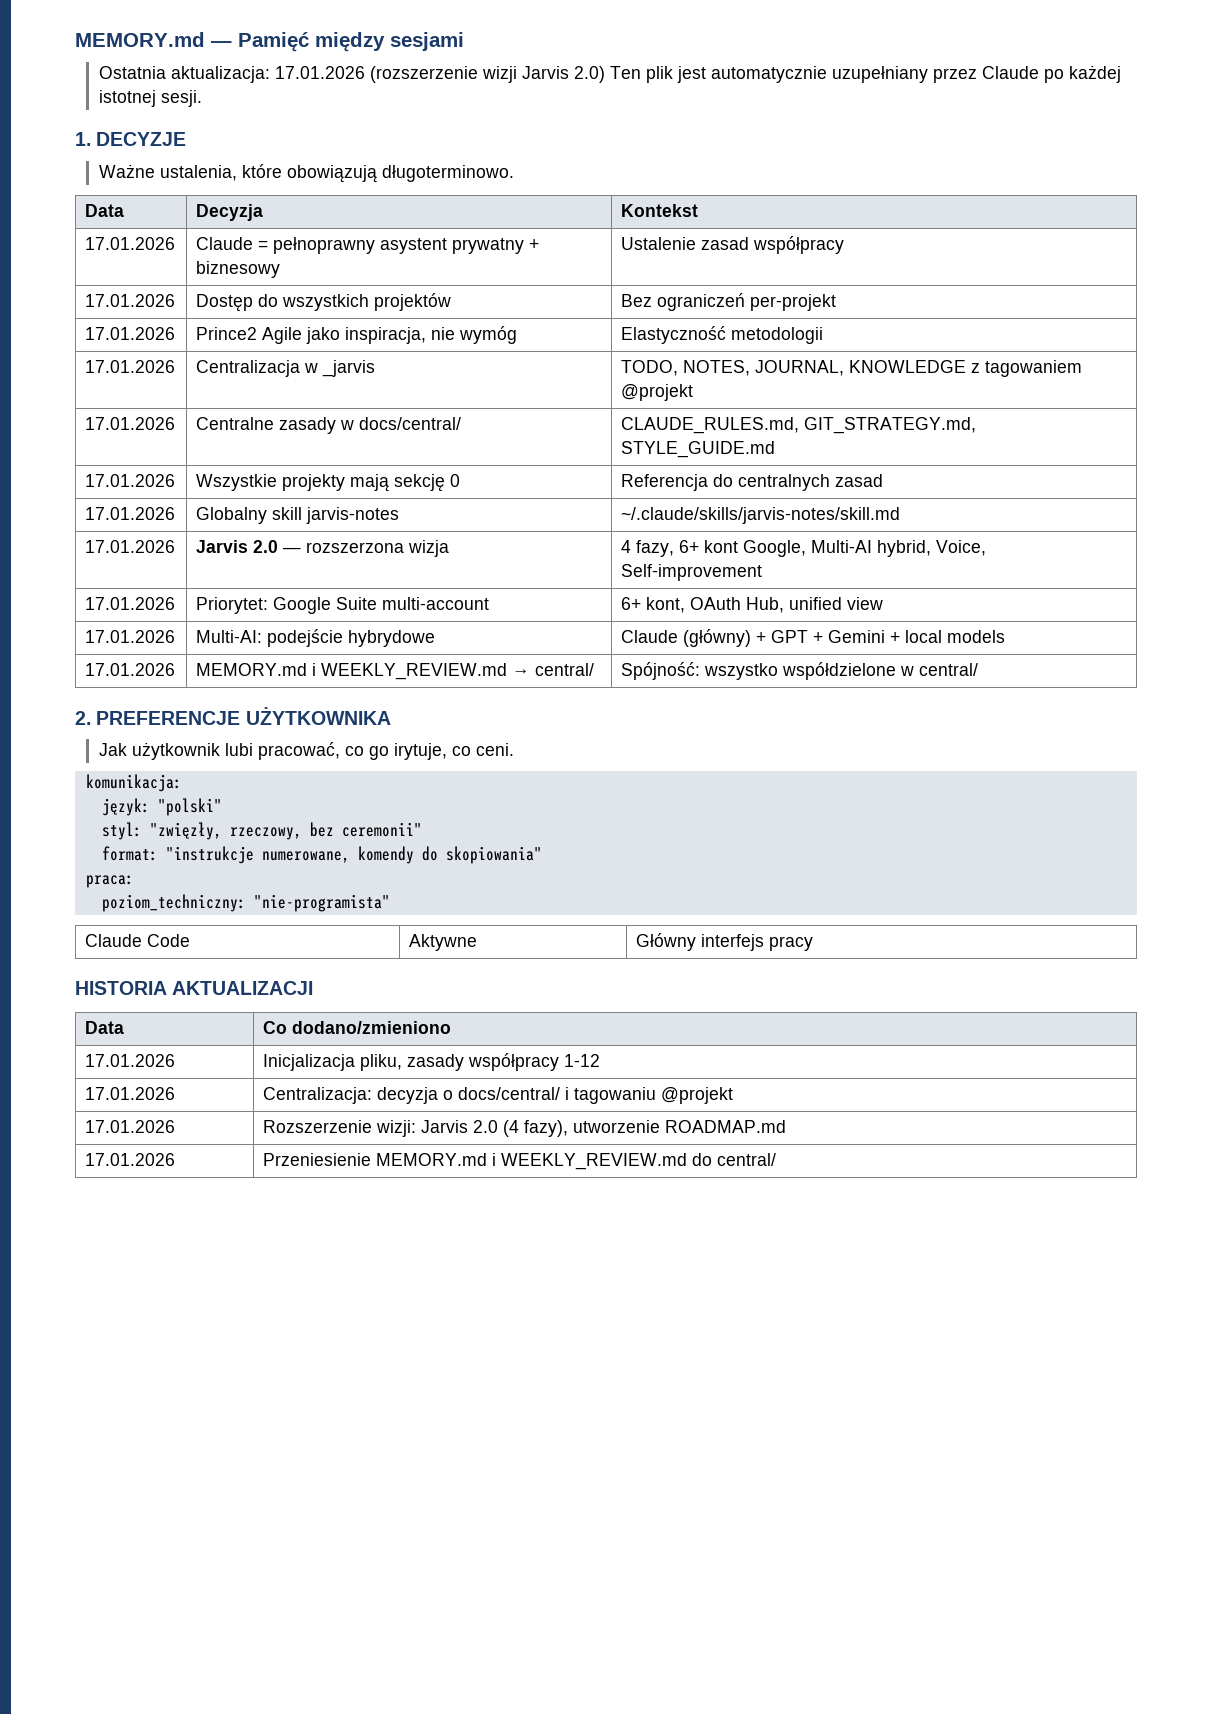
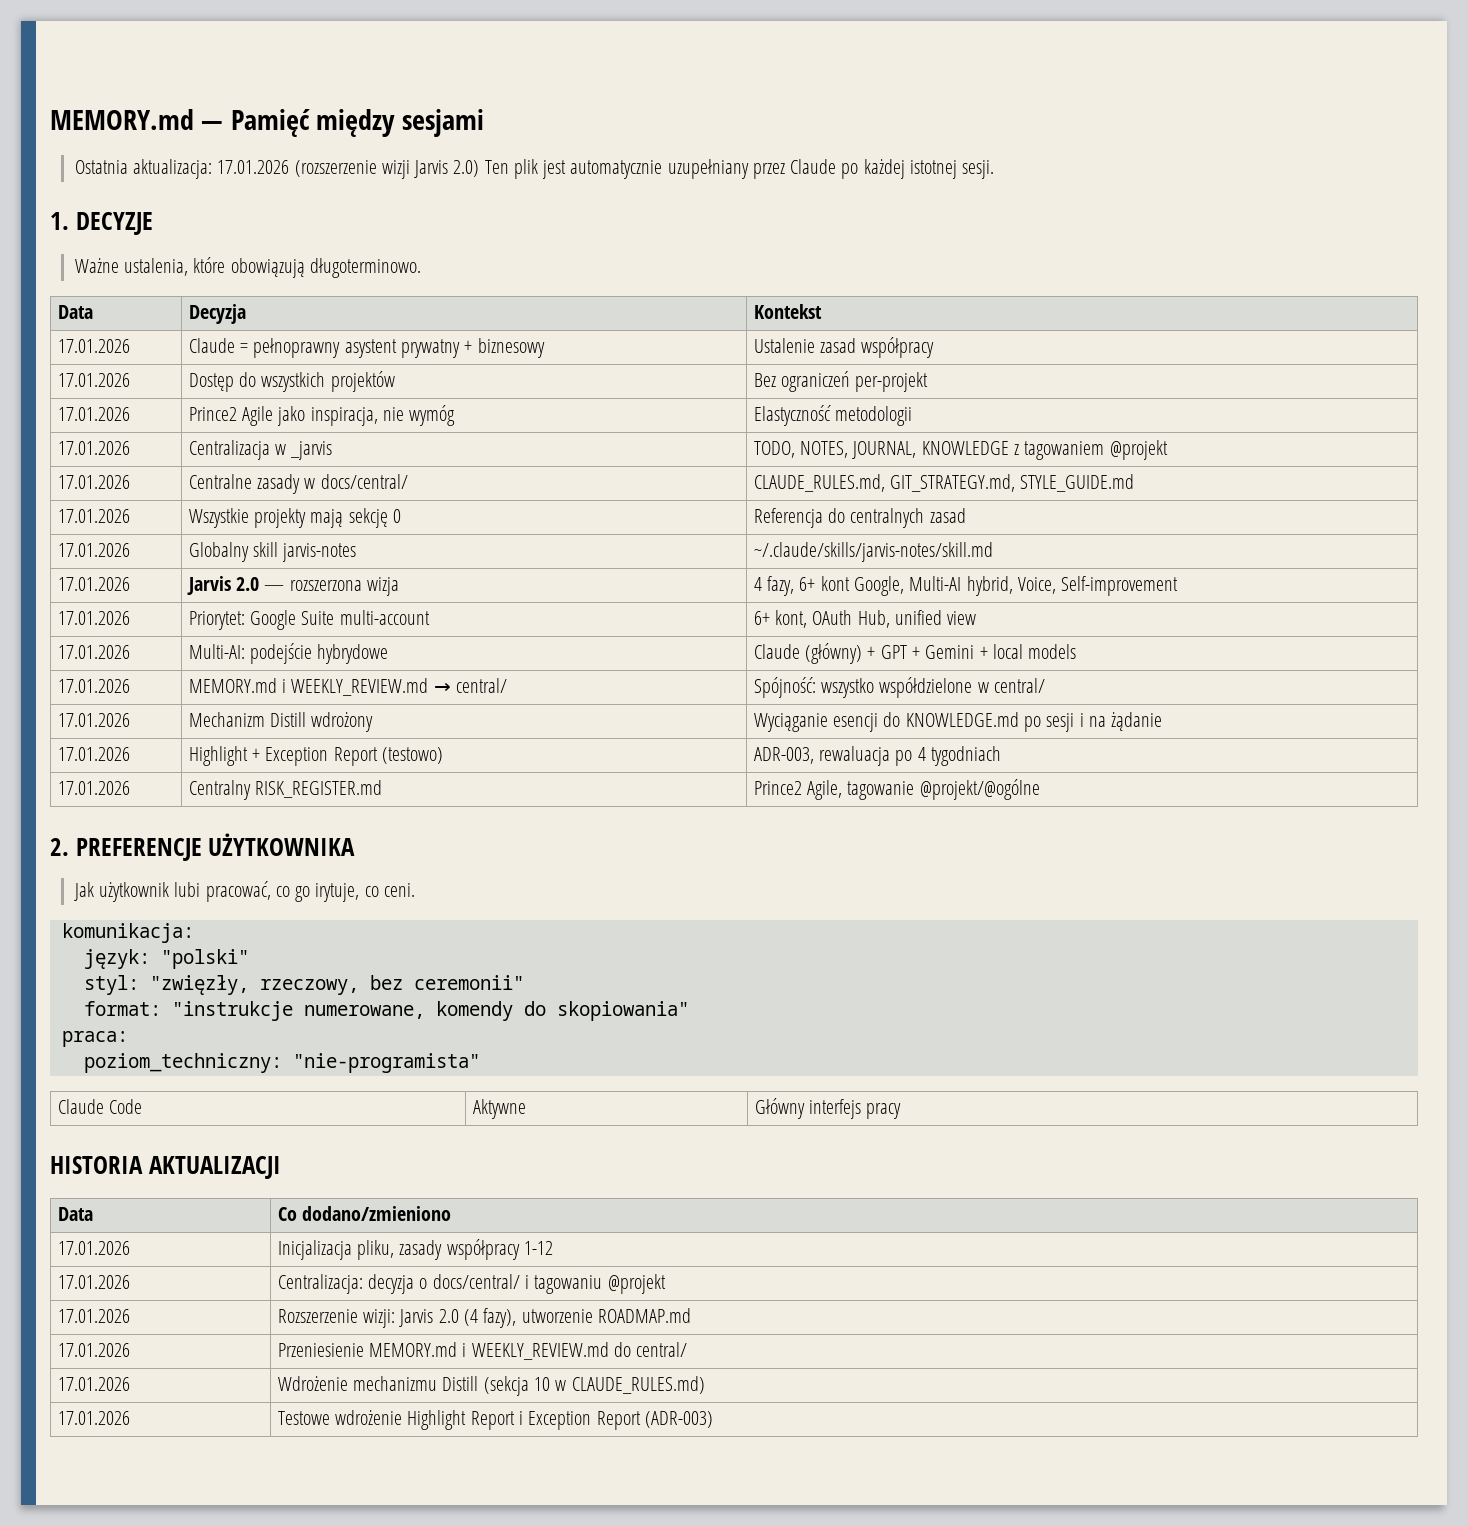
(979, 669) none -> [57,713,130,727] [188,712,374,732] [753,712,1163,732] [57,747,130,761] [188,746,444,766] [753,746,1002,766] [57,781,130,795] [188,780,383,800] [753,779,1040,800] // 17.01.2026 | Mechanizm Distill wdrożony | Wyciąganie esencji do KNOWLEDGE.md po sesji i na żądanie // 17.01.2026 | Highlight + Exception Report (testowo) | ADR-003, rewaluacja po 4 tygodniach // 17.01.2026 | Centralny RISK_REGISTER.md | Prince2 Agile, tagowanie @projekt/@ogólne
(777, 1159) none -> [57,1377,130,1391] [277,1376,705,1396] [57,1411,130,1425] [277,1410,713,1430] // 17.01.2026 | Wdrożenie mechanizmu Distill (sekcja 10 w CLAUDE_RULES.md) // 17.01.2026 | Testowe wdrożenie Highlight Report i Exception Report (ADR-003)

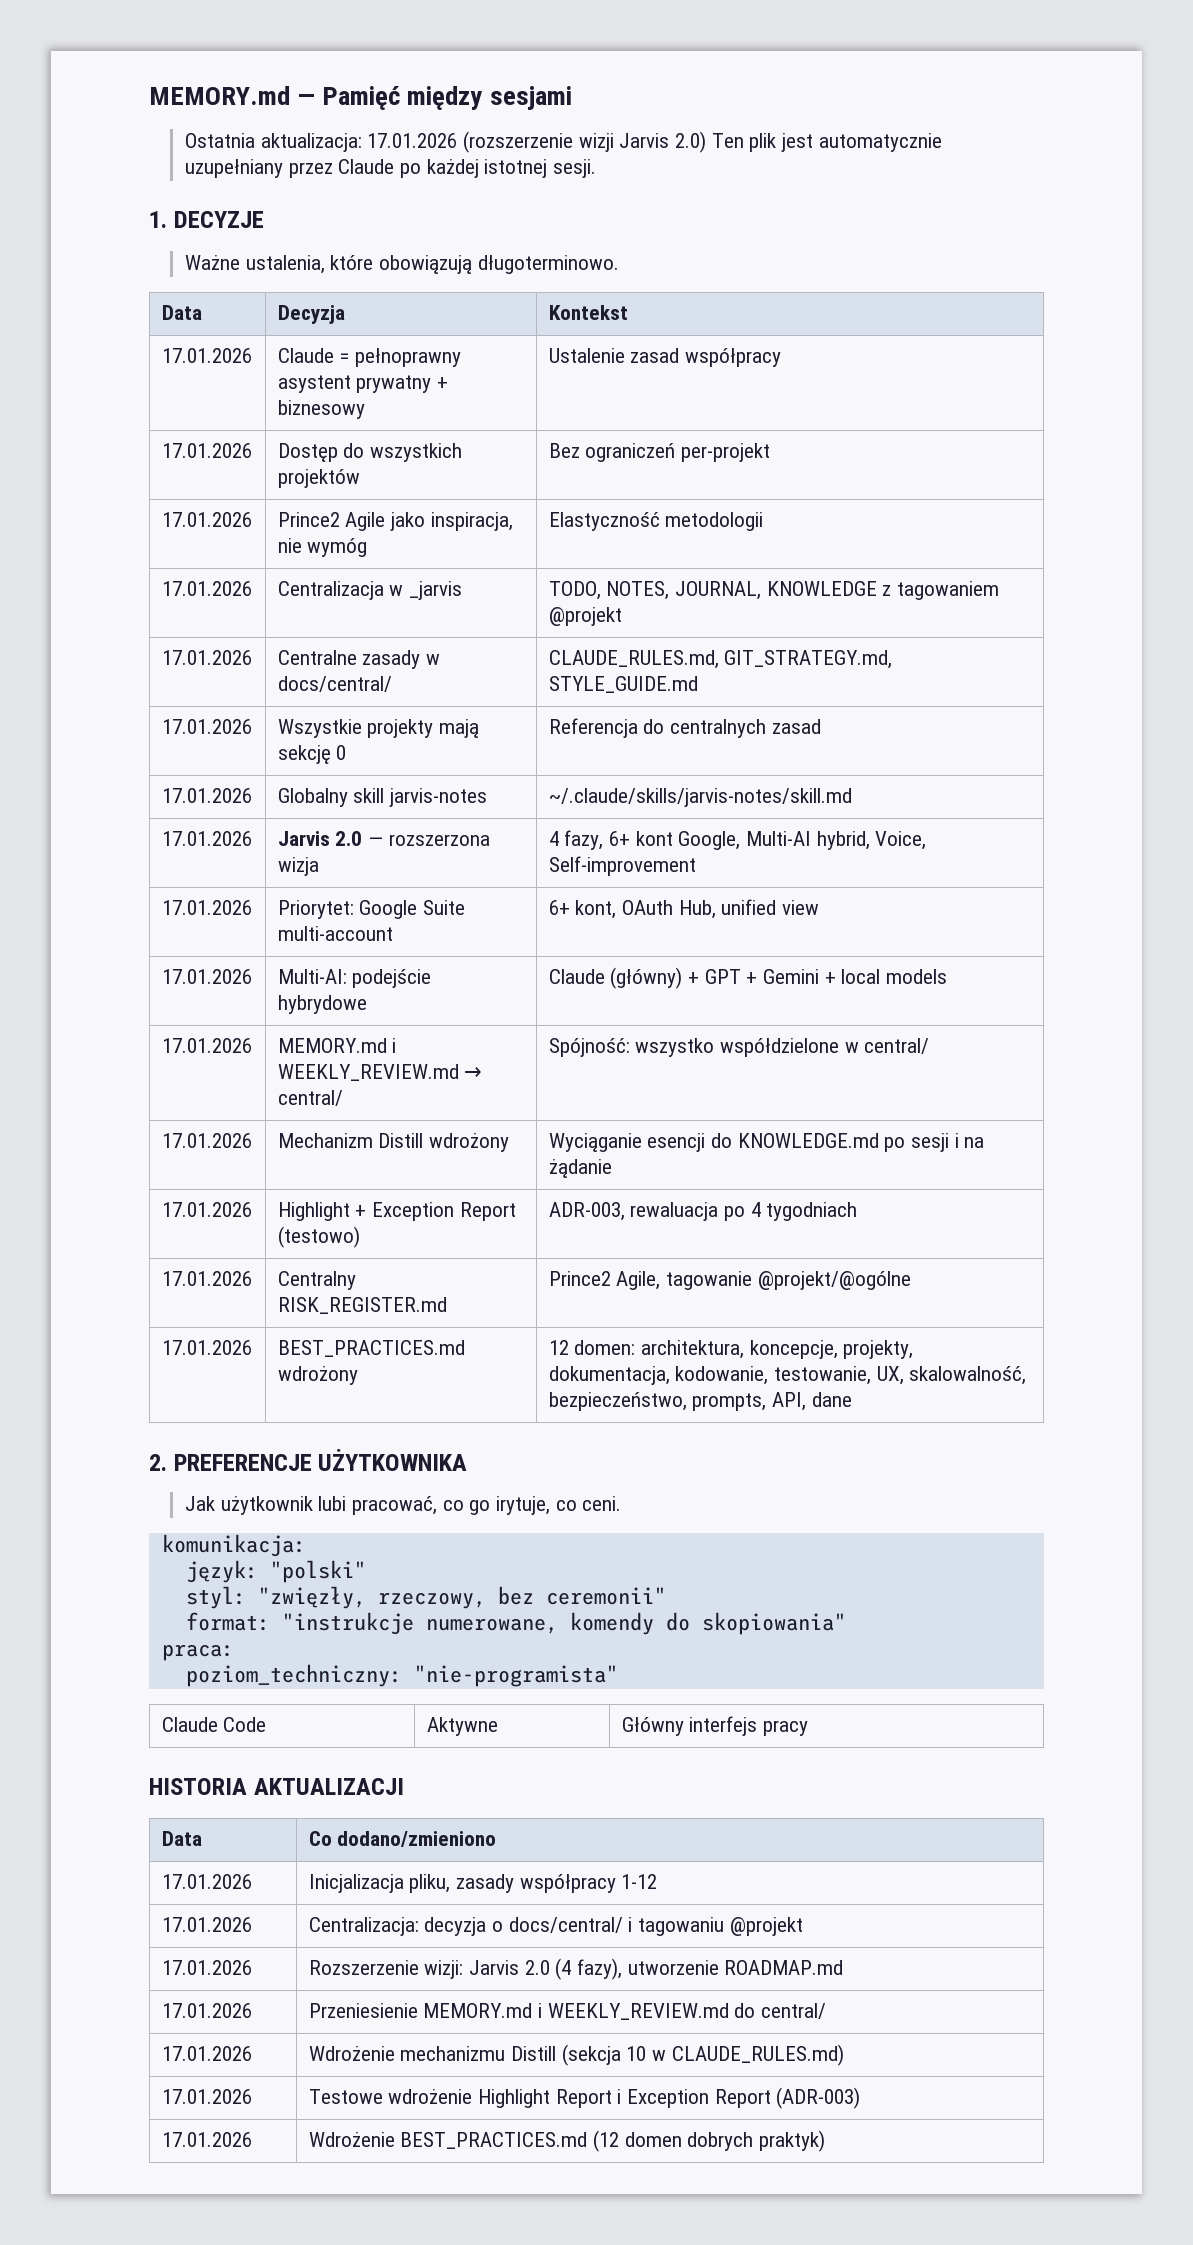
(1040, 789) none -> [161,1340,252,1355] [277,1340,465,1357] [277,1366,358,1385] [548,1340,914,1359] [548,1366,1027,1385] [548,1392,852,1411] // 17.01.2026 | BEST_PRACTICES.md wdrożony | 12 domen: architektura, koncepcje, projekty, dokumentacja, kodowanie, testowanie, UX, skalowalność, bezpieczeństwo, prompts, API, dane
(713, 1419) none -> [161,2132,252,2147] [308,2130,825,2152] // 17.01.2026 | Wdrożenie BEST_PRACTICES.md (12 domen dobrych praktyk)

